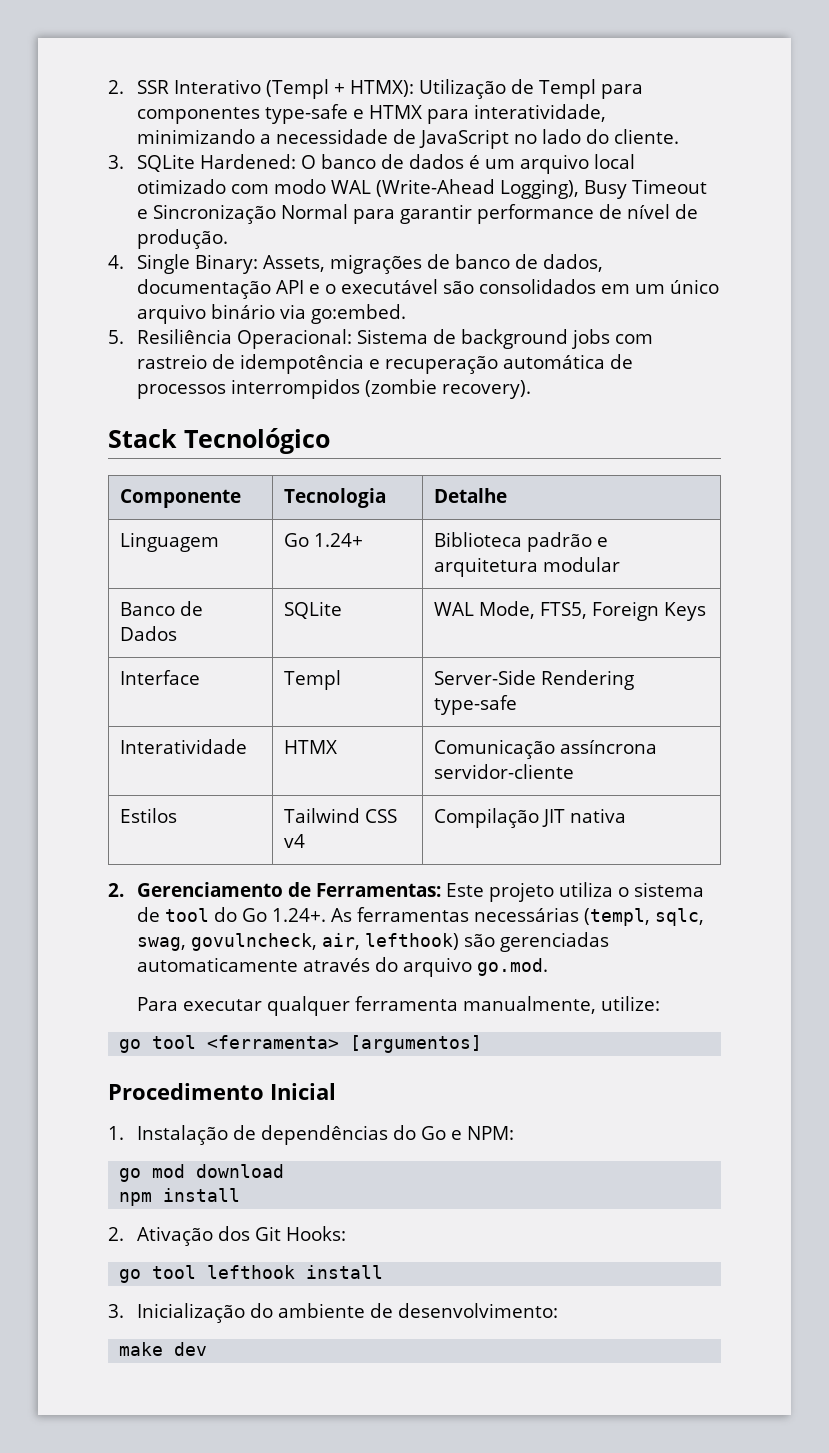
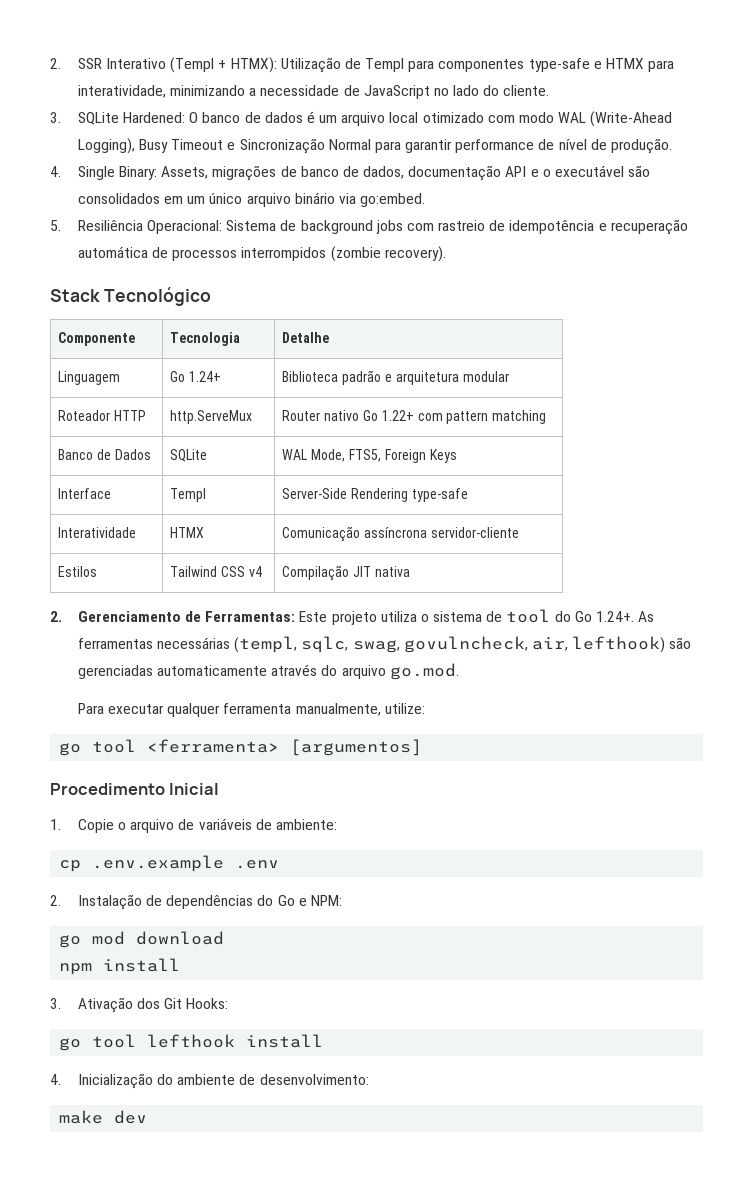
(621, 564) none -> [58,410,147,421] [170,410,253,424] [282,410,547,424] // Roteador HTTP | http.ServeMux | Router nativo Go 1.22+ com pattern matching
(124, 1133) none -> [77,818,337,833] [59,855,280,872] [50,895,61,906] Copie o arquivo de variáveis de ambiente: // cp .env.example .env // 2.
[108,1227,124,1241] 2. -> [50,998,61,1009] 3.
[108,1304,124,1318] 3. -> [50,1074,61,1085] 4.

